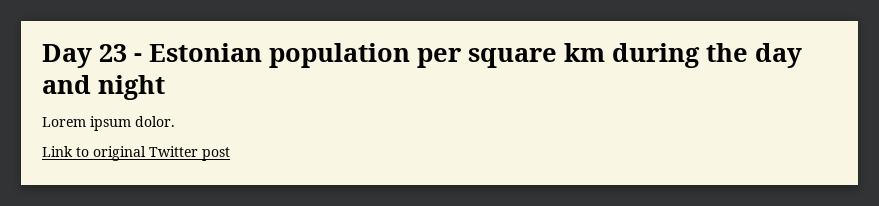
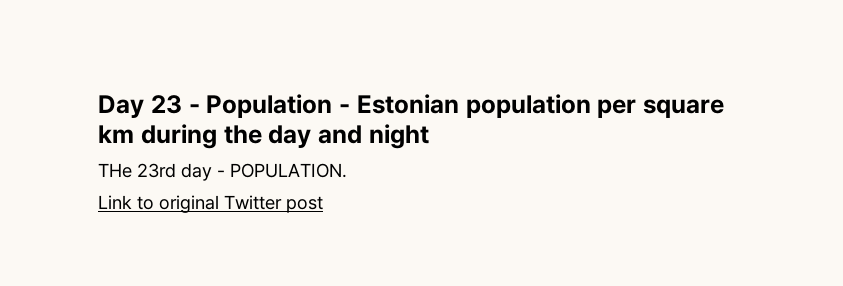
(142, 57) none -> [206,94,350,118] Population -
[42,116,175,131] Lorem ipsum dolor. -> [98,163,347,181] THe 23rd day - POPULATION.

